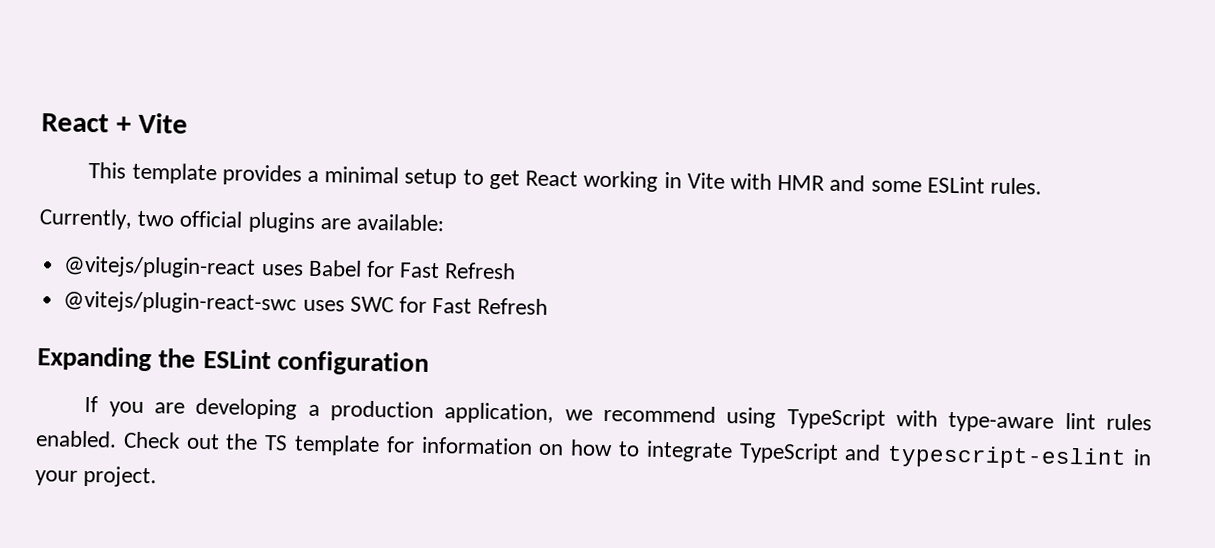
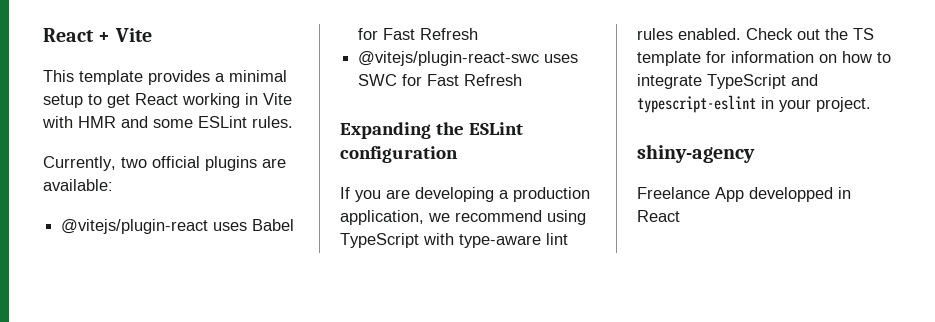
(158, 476) none -> [637,144,755,163] [637,187,851,202] [637,210,680,222] // shiny-agency // Freelance App developped in React

